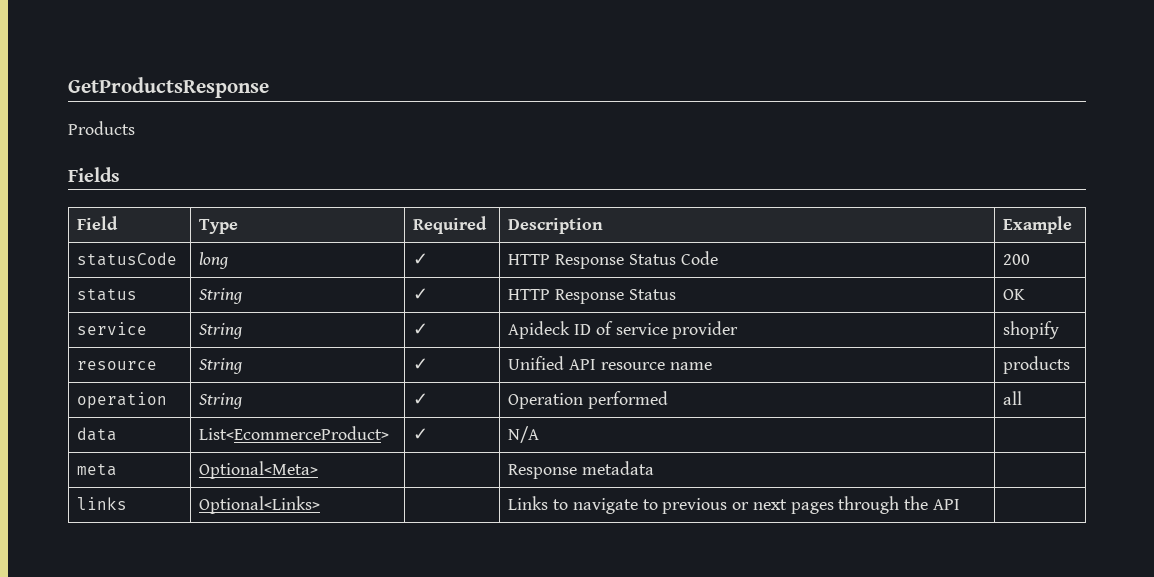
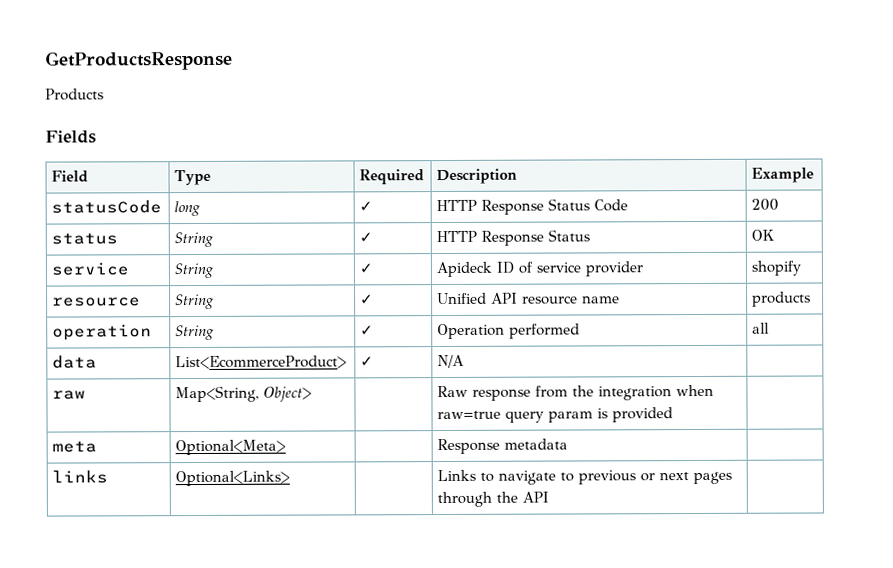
(540, 434) none -> [52,390,87,400] [175,385,313,403] [437,384,715,401] [437,407,674,423] // raw | Map<String, Object> | | Raw response from the integration when raw=true query param is provided |

